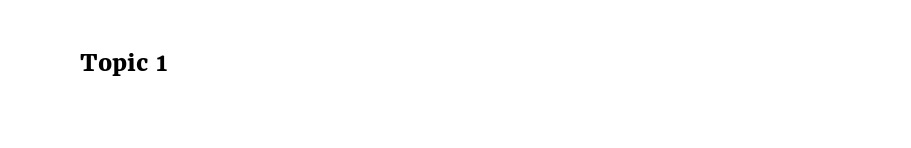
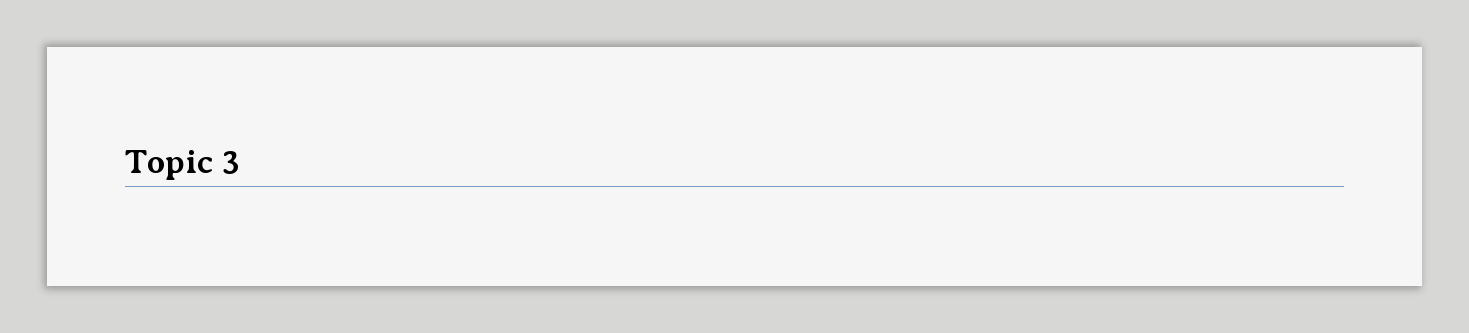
[155,55,168,71] 1 -> [222,151,241,174] 3

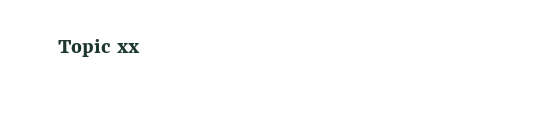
[222,151,241,174] 3 -> [117,43,141,53] xx

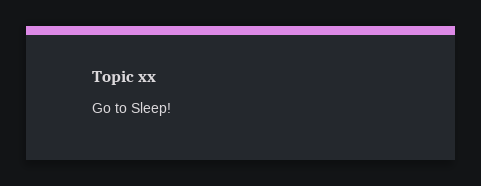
(141, 48) none -> [92,102,171,116] // Go to Sleep!

